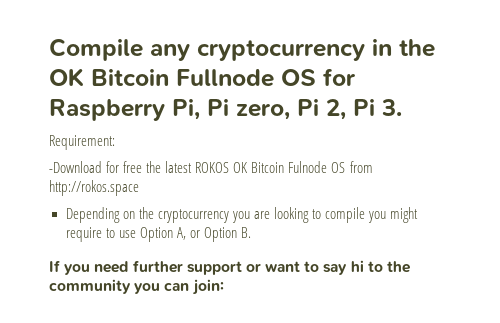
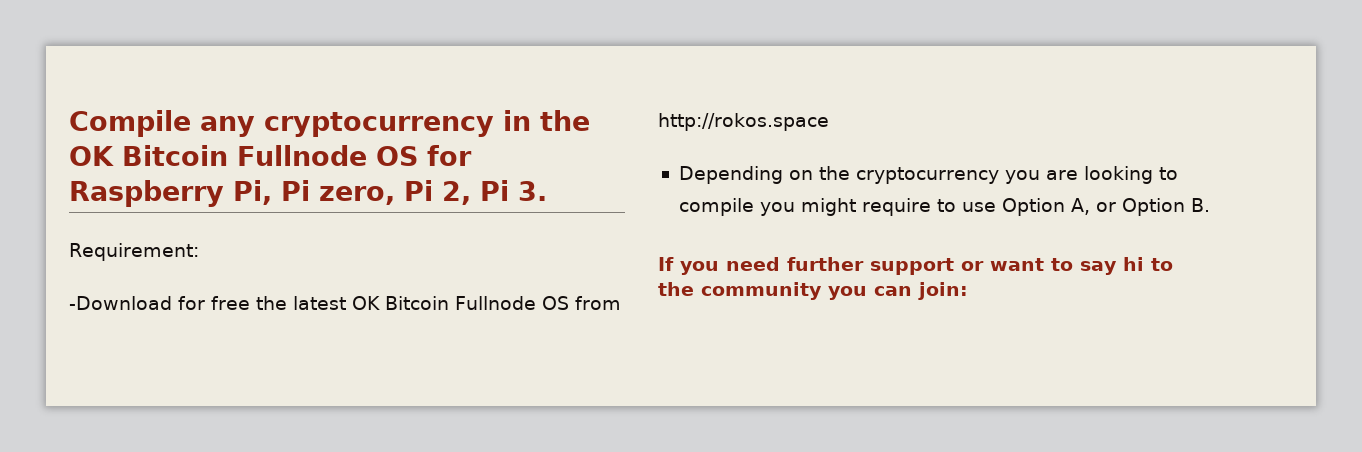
[195,161,328,173] ROKOS OK Bitcoin Fulnode -> [352,296,536,310] OK Bitcoin Fullnode

